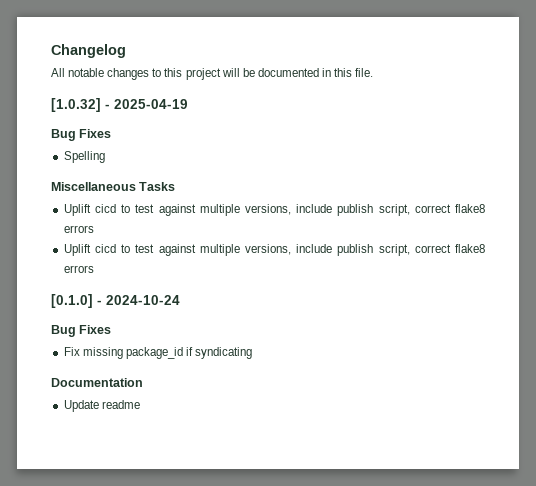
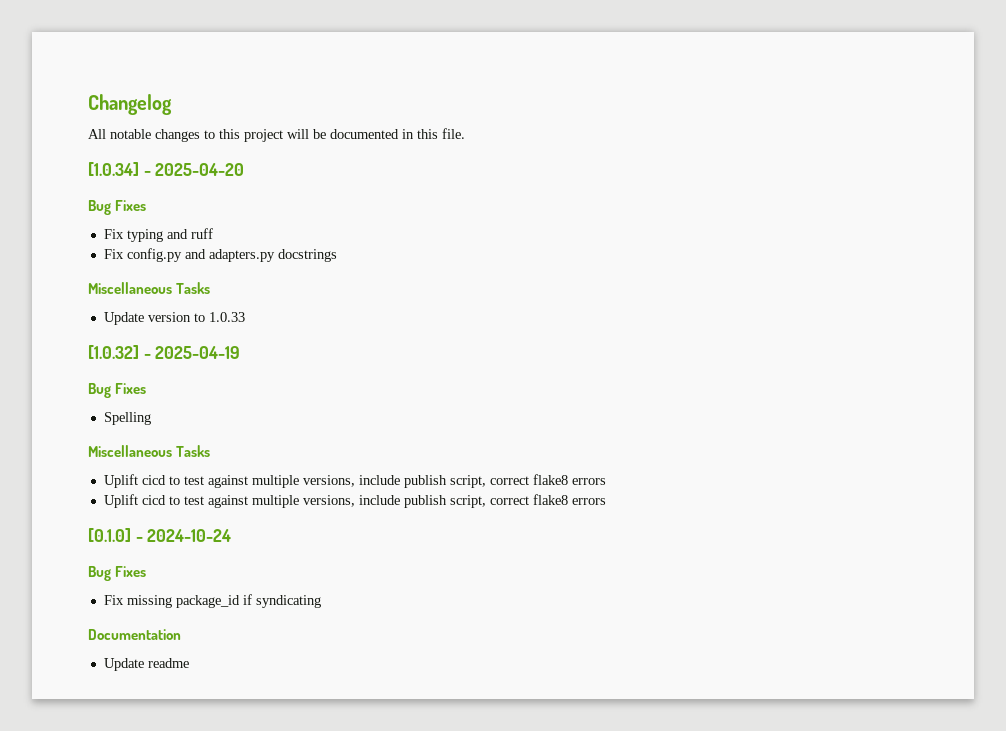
(374, 72) none -> [88,162,245,176] [88,200,147,215] [103,228,213,242] [103,248,337,262] [88,282,211,294] [103,312,245,325] // [1.0.34] - 2025-04-20 // Bug Fixes // Fix typing and ruff // Fix config.py and adapters.py docstrings // Miscellaneous Tasks // Update version to 1.0.33

